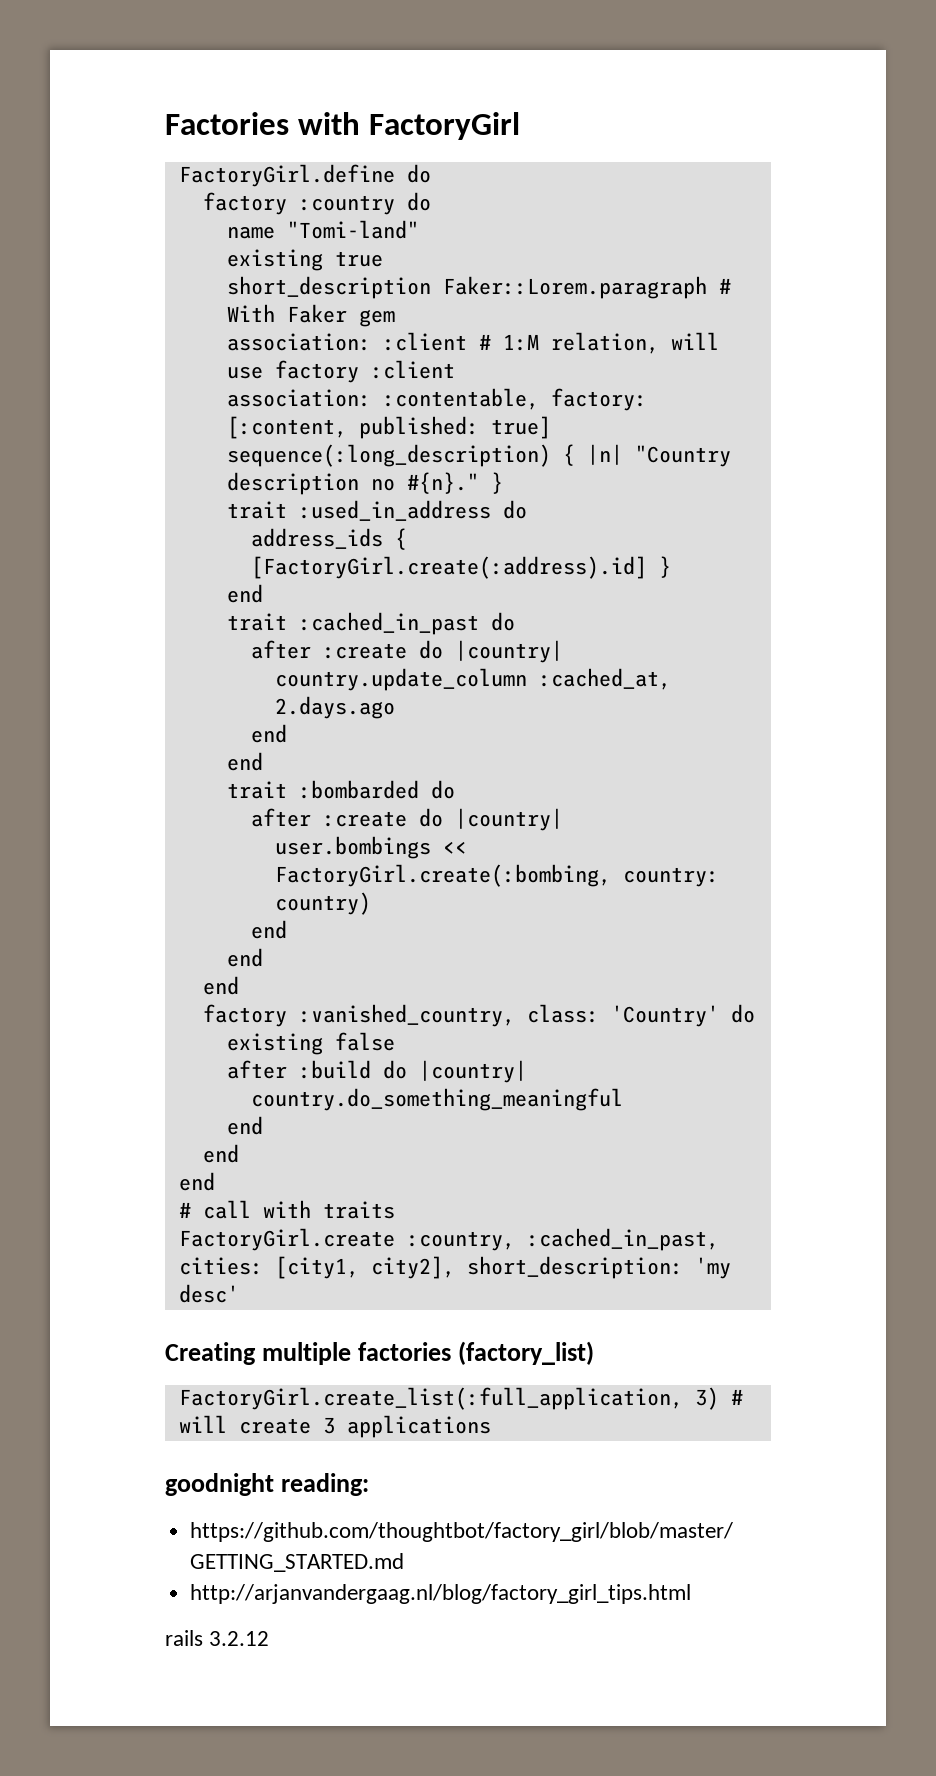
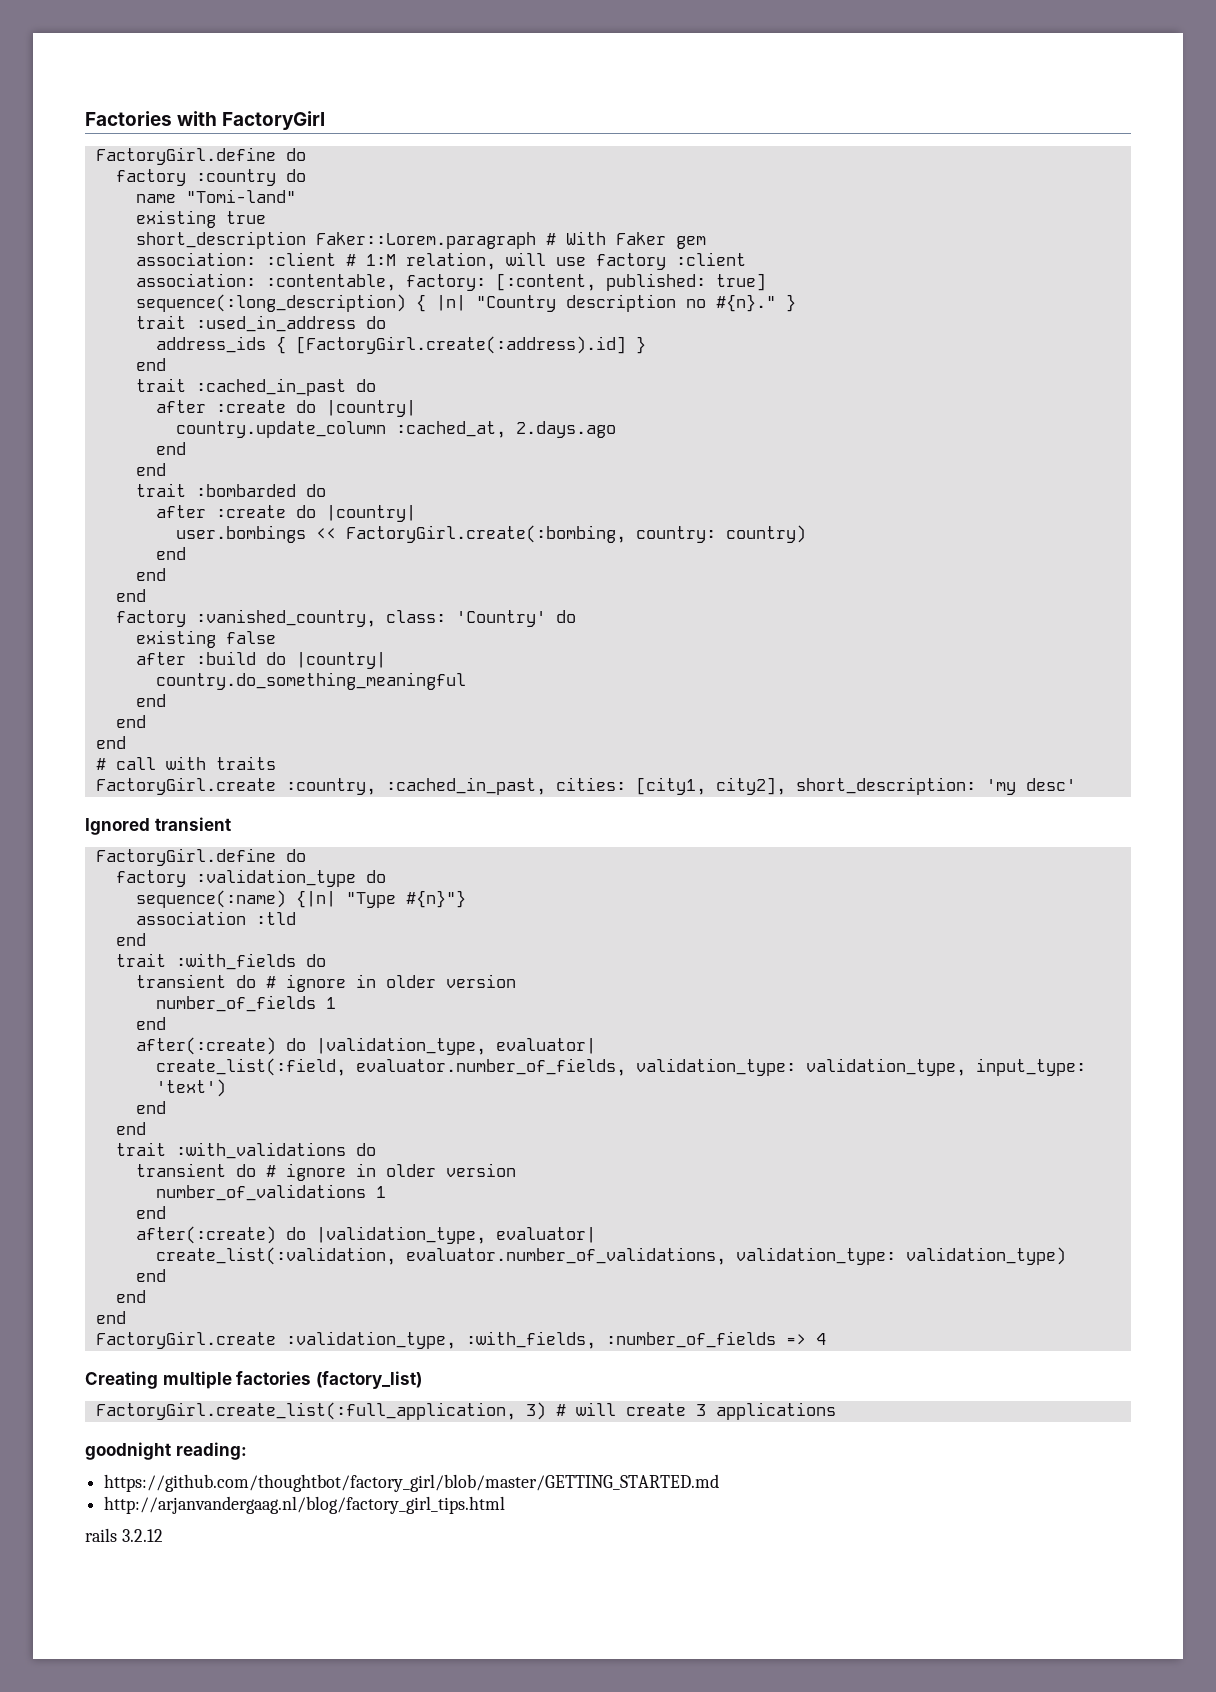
(239, 1293) none -> [85,817,231,835] [95,848,306,866] [115,869,386,887] [135,890,466,908] [135,911,296,925] [115,933,146,946] [115,953,326,970] [135,974,516,992] [155,995,336,1012] [135,1017,166,1030] [135,1037,596,1055] [155,1058,1086,1076] [155,1079,226,1097] [135,1101,166,1114] [115,1122,146,1135] [115,1142,376,1159] [135,1163,516,1181] [155,1184,386,1201] [135,1206,166,1219] [135,1226,596,1244] [155,1247,1066,1265] [135,1269,166,1282] [115,1290,146,1303] [95,1311,126,1324] [95,1331,826,1349] // Ignored transient // FactoryGirl.define do // factory :validation_type do // sequence(:name) {|n| "Type #{n}"} // association :tld // end // trait :with_fields do // transient do # ignore in older version // number_of_fields 1 // end // after(:create) do |validation_type, evaluator| // create_list(:field, evaluator.number_of_fields, validation_type: validation_type, input_type: 'text') // end // end // trait :with_validations do // transient do # ignore in older version // number_of_validations 1 // end // after(:create) do |validation_type, evaluator| // create_list(:validation, evaluator.number_of_validations, validation_type: validation_type) // end // end // end // FactoryGirl.create :validation_type, :with_fields, :number_of_fields => 4

